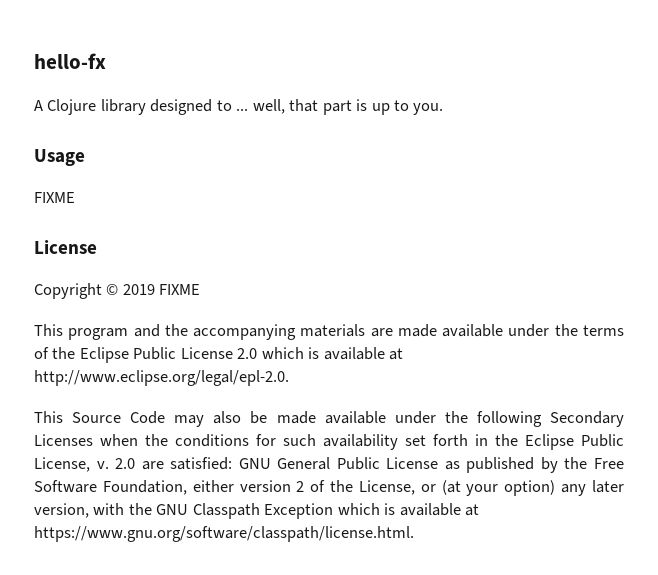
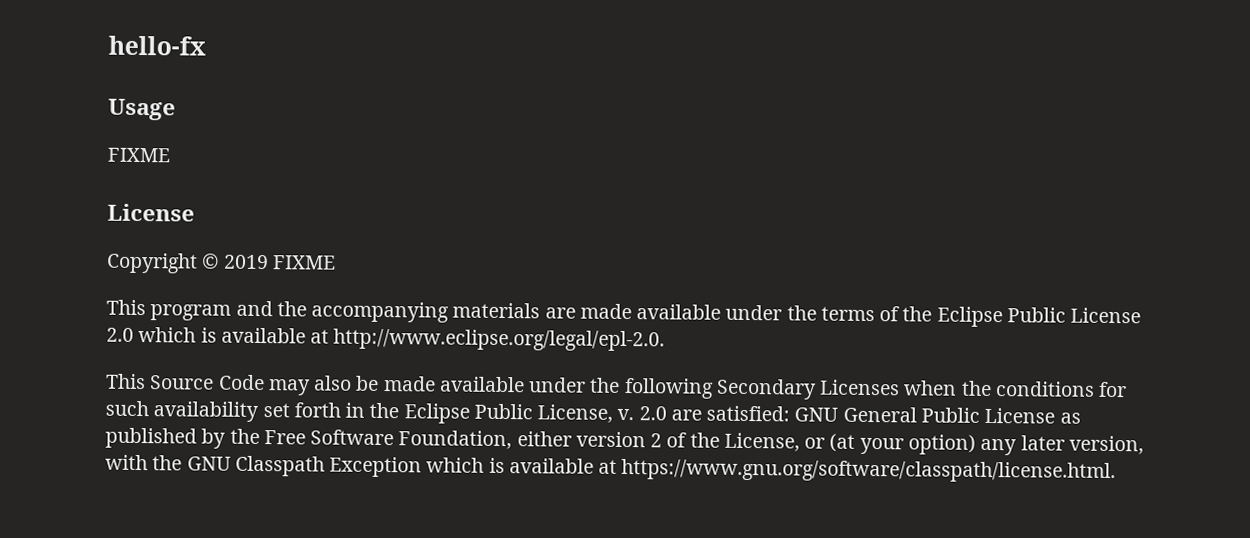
[34,99,444,115] // A Clojure library designed to ... well, that part is up to you. -> (206, 45) none

